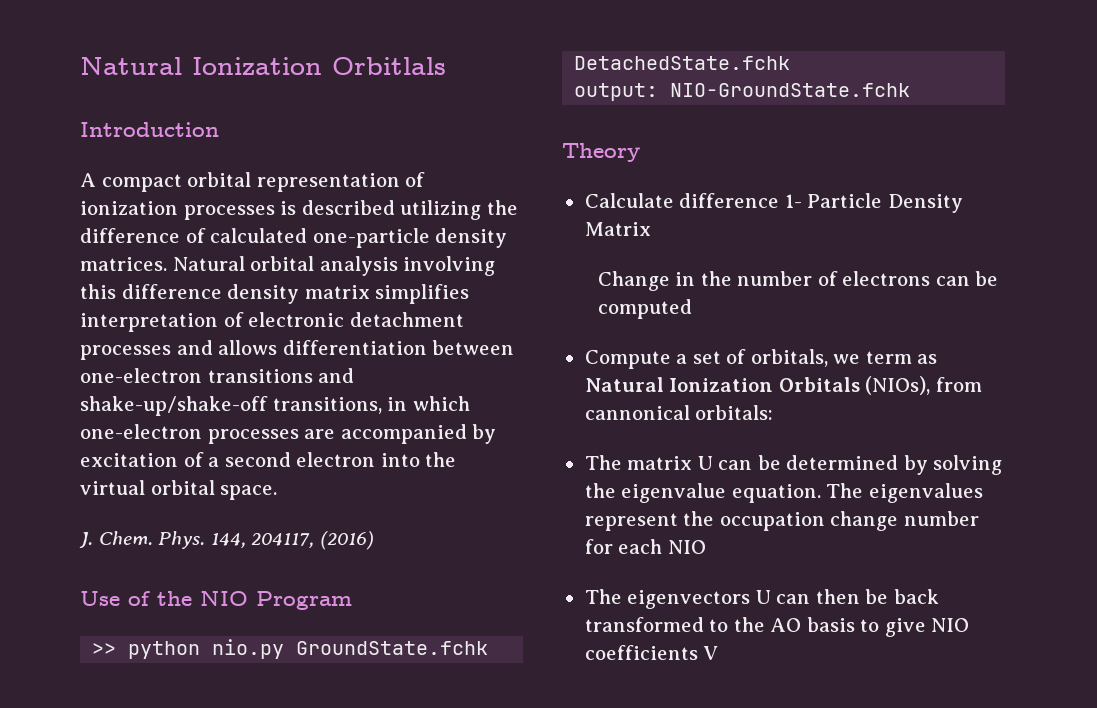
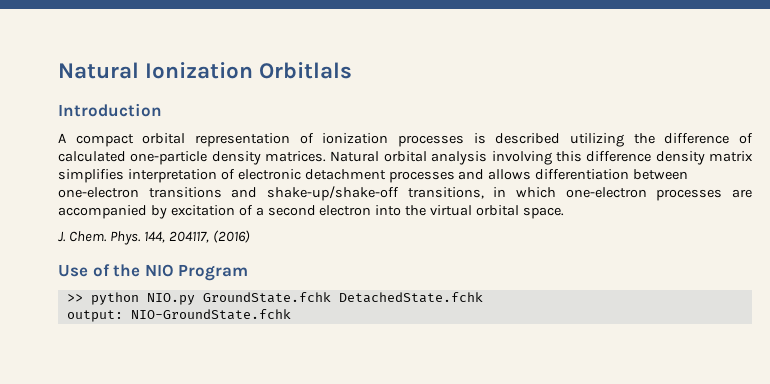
[212,639,285,659] nio.py -> [146,293,195,305] NIO.py
[562,143,640,162] [584,193,963,213] [584,222,651,236] [597,271,999,291] [597,299,692,319] [584,349,938,369] [584,376,982,395] [584,405,774,420] [584,455,1003,475] [584,483,983,503] [584,511,979,531] [584,539,706,554] [584,589,939,609] [584,617,970,637] [584,645,719,660] // Theory // Calculate difference 1- Particle Density Matrix // Change in the number of electrons can be computed // Compute a set of orbitals, we term as Natural Ionization Orbitals (NIOs), from cannonical orbitals: // The matrix U can be determined by solving the eigenvalue equation. The eigenvalues represent the occupation change number for each NIO // The eigenvectors U can then be back transformed to the AO basis to give NIO coefficients V -> (291, 314) none

